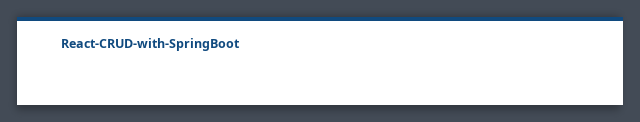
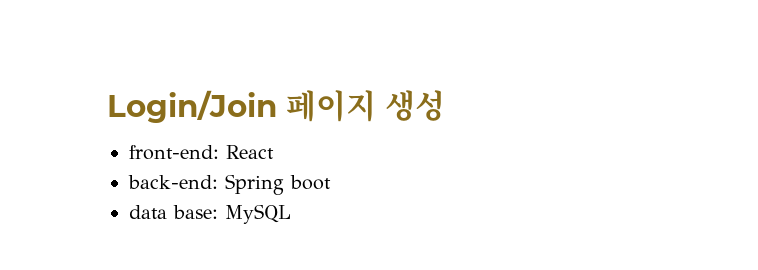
[61,38,240,51] React-CRUD-with-SpringBoot -> [107,90,445,123] [129,145,274,160] [128,174,331,195] [129,204,291,224] Login/Join 페이지 생성 // front-end: React // back-end: Spring boot // data base: MySQL

